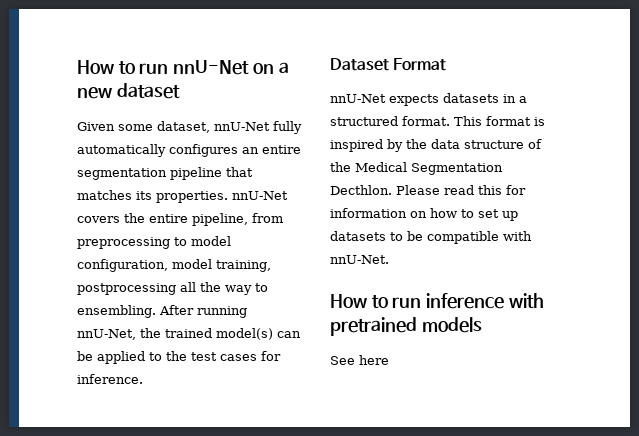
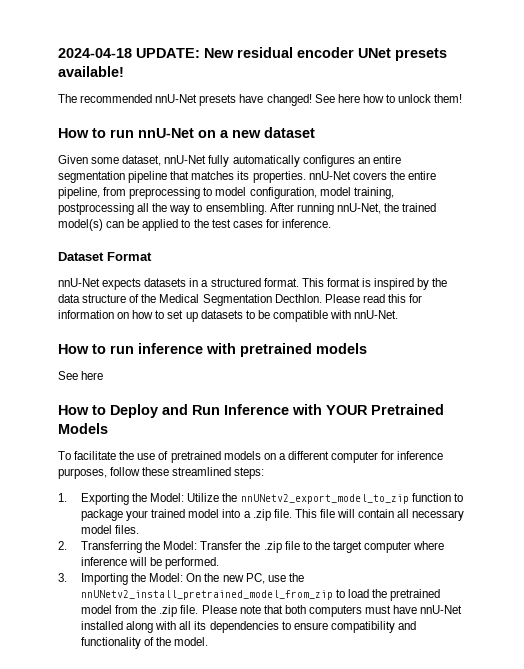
(77, 67) none -> [58,47,447,61] [58,66,124,77] [58,94,463,106] 2024-04-18 UPDATE: New residual encoder UNet presets available! // The recommended nnU-Net presets have changed! See here how to unlock them! //
(389, 360) none -> [58,404,444,418] [58,423,108,434] [58,451,444,463] [58,467,265,479] [58,493,463,505] [80,509,465,521] [80,525,140,534] [58,541,445,553] [80,557,220,569] [58,573,304,585] [80,589,441,601] [80,605,463,617] [80,621,416,633] [80,637,209,649] // How to Deploy and Run Inference with YOUR Pretrained Models // To facilitate the use of pretrained models on a different computer for inference purposes, follow these streamlined steps: // 1. Exporting the Model: Utilize the nnUNetv2_export_model_to_zip function to package your trained model into a .zip file. This file will contain all necessary model files. // 2. Transferring the Model: Transfer the .zip file to the target computer where inference will be performed. // 3. Importing the Model: On the new PC, use the nnUNetv2_install_pretrained_model_from_zip to load the pretrained model from the .zip file. Please note that both computers must have nnU-Net installed along with all its dependencies to ensure compatibility and functionality of the model.

